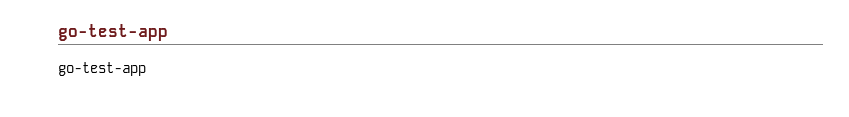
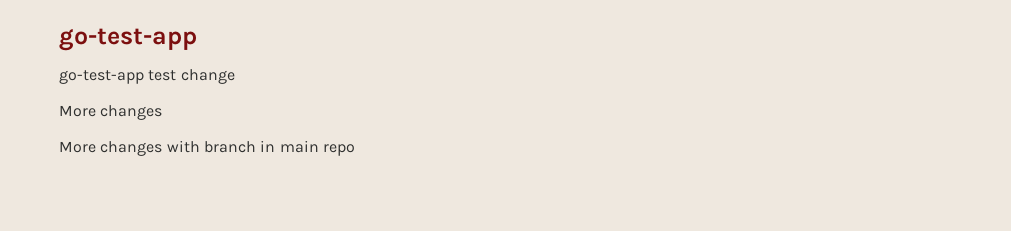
(146, 69) none -> [148,69,235,84] [59,105,163,120] [59,140,355,156] test change // More changes // More changes with branch in main repo

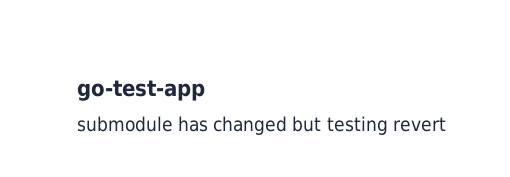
[59,69,235,84] [59,105,163,120] [59,140,355,156] go-test-app test change // More changes // More changes with branch in main repo -> [77,116,446,135] submodule has changed but testing revert

